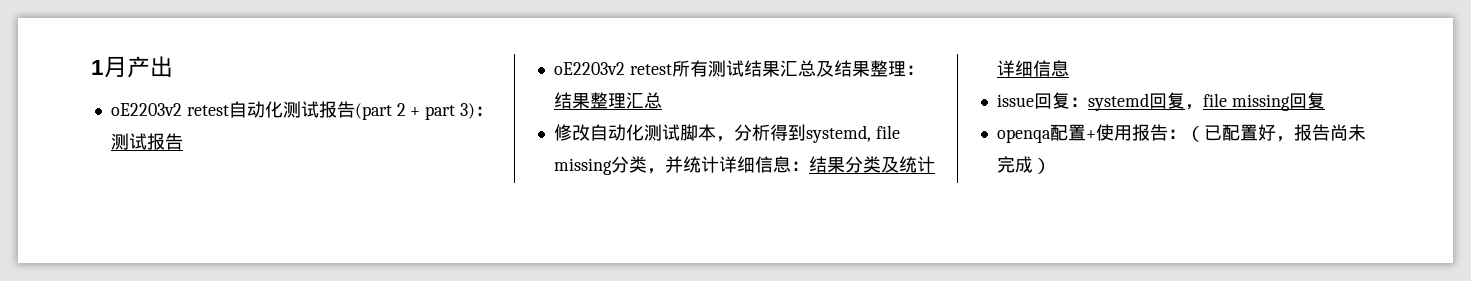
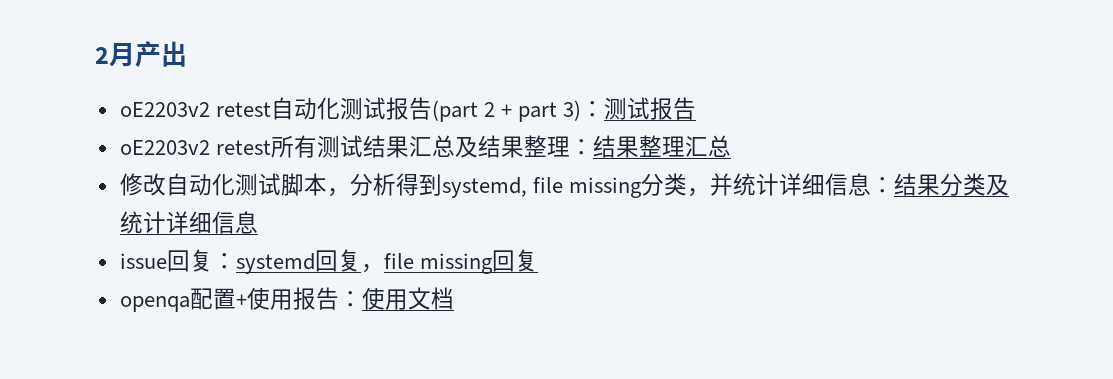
[91,60,104,75] 1 -> [95,47,109,64] 2
[1185,124,1366,142] [996,156,1051,174] （已配置好，报告尚未完成） -> [361,287,454,310] 使用文档

